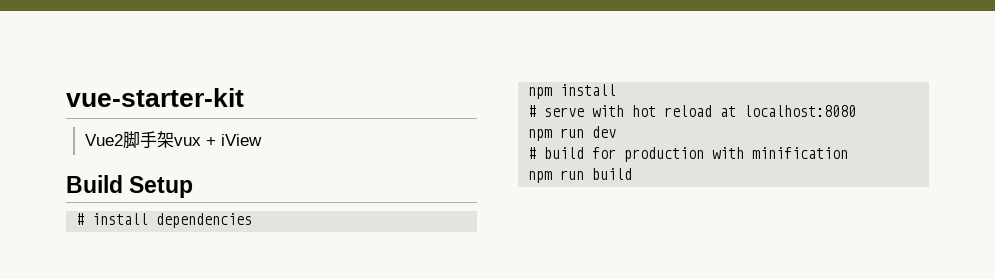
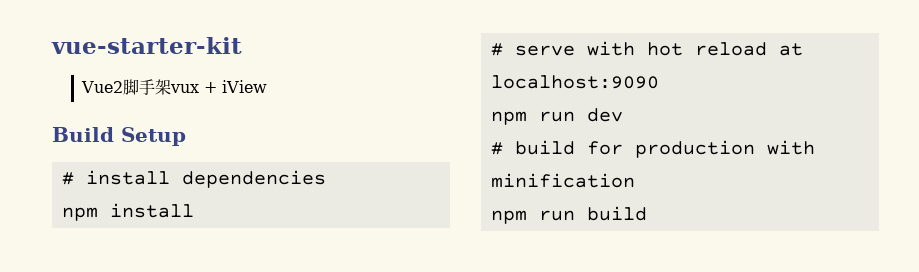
[744,105,857,117] localhost:8080 -> [490,75,659,89] localhost:9090

